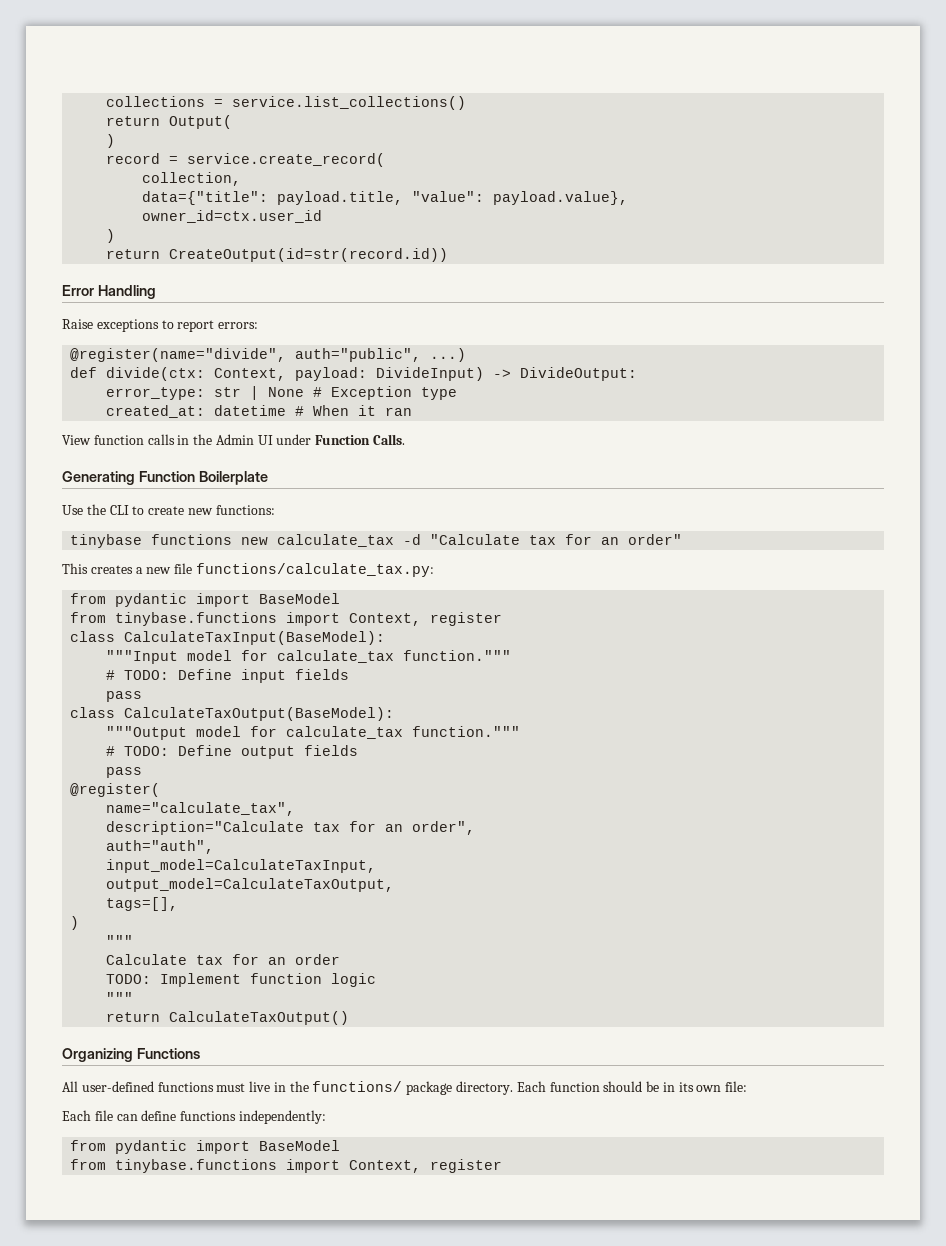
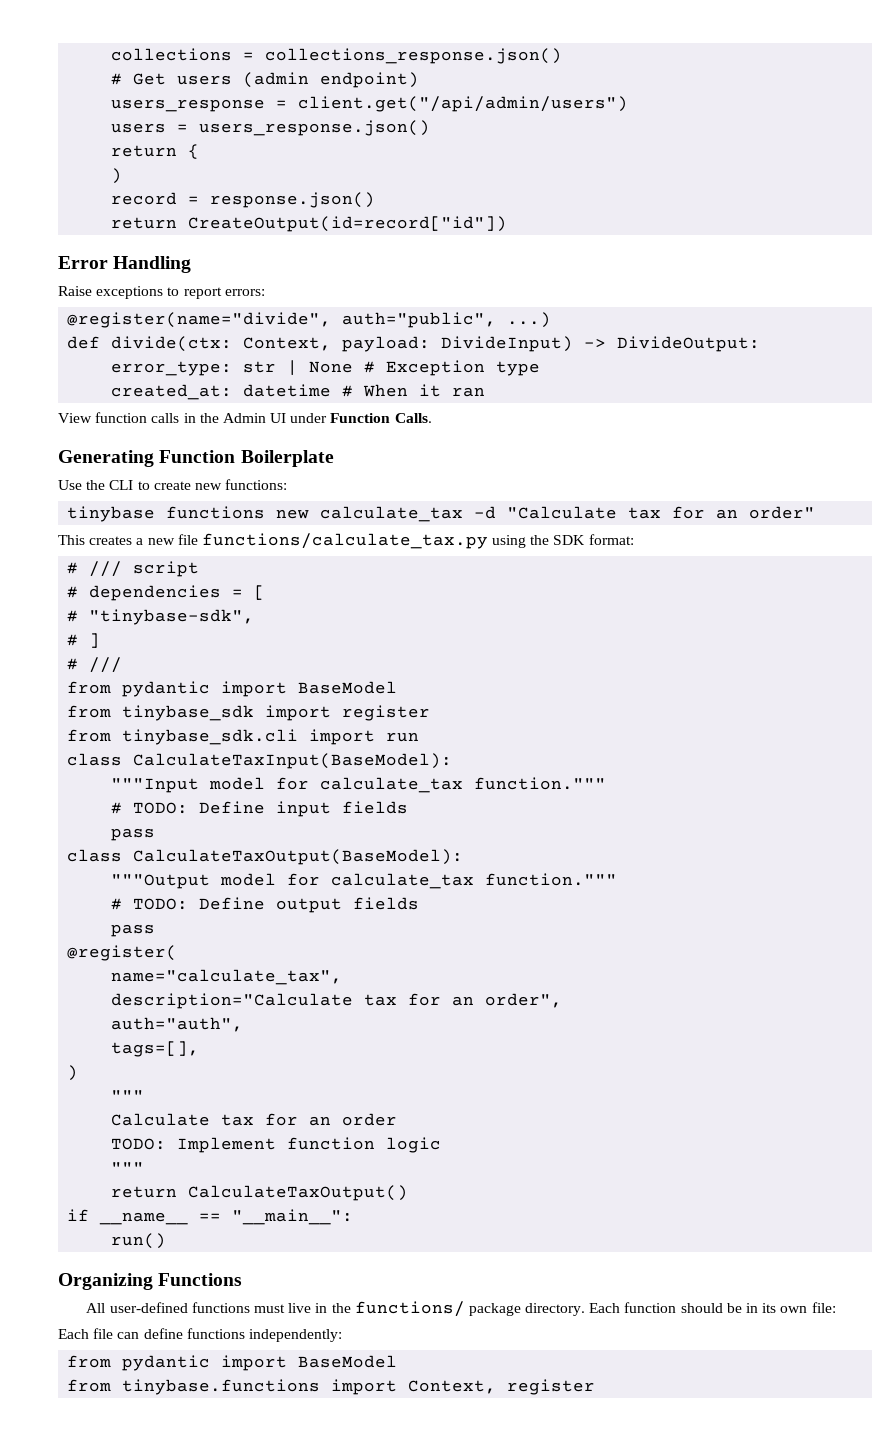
[232,96,467,110] [106,115,233,129] service.list_collections() // return Output( -> [265,48,563,64] [111,72,420,88] [111,96,629,112] [111,120,431,136] [111,144,200,159] collections_response.json() // # Get users (admin endpoint) // users_response = client.get("/api/admin/users") // users = users_response.json() // return {
[187,153,386,167] [142,172,242,186] [142,191,629,205] [142,210,323,223] [106,229,116,243] [106,248,449,262] service.create_record( // collection, // data={"title": payload.title, "value": payload.value}, // owner_id=ctx.user_id // ) // return CreateOutput(id=str(record.id)) -> [210,192,376,208] [111,216,508,232] response.json() // return CreateOutput(id=record["id"])
[195,563,434,577] [70,593,341,607] [70,612,503,626] functions/calculate_tax.py: // from pydantic import BaseModel // from tinybase.functions import Context, register -> [201,533,634,549] [67,561,200,577] [67,585,266,601] [67,609,255,625] [67,633,101,648] [67,657,123,673] [67,681,398,697] [67,705,431,721] [67,729,420,745] functions/calculate_tax.py using the SDK format: // # /// script // # dependencies = [ // # "tinybase-sdk", // # ] // # /// // from pydantic import BaseModel // from tinybase_sdk import register // from tinybase_sdk.cli import run
[106,859,377,873] [106,878,395,892] // input_model=CalculateTaxInput, // output_model=CalculateTaxOutput, -> (244, 1024) none
(350, 1018) none -> [67,1209,354,1225] [111,1233,167,1249] // if __name__ == "__main__": // run()

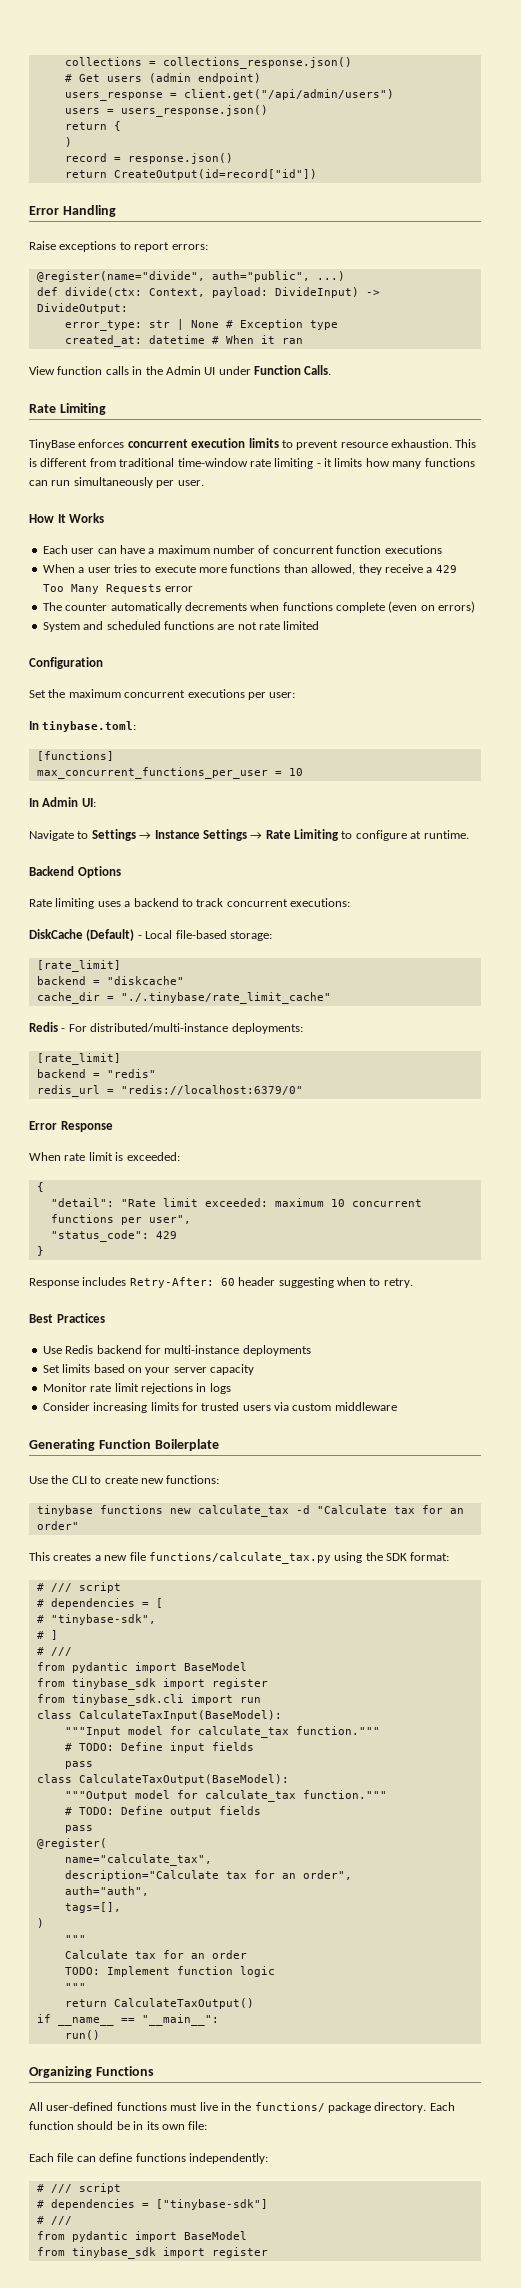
(432, 418) none -> [29,403,106,415] [29,438,477,450] [29,458,475,469] [29,477,204,488] [29,513,105,523] [42,545,442,554] [42,564,457,575] [42,584,194,594] [42,601,476,613] [42,621,320,632] [29,657,103,669] [29,689,296,700] [29,721,137,732] [36,751,114,761] [36,767,303,779] [29,797,96,807] [29,829,469,841] [29,866,121,878] [29,898,350,909] [29,929,272,941] [36,960,121,972] [36,976,184,985] [36,992,331,1004] [29,1022,303,1034] [36,1053,121,1065] [36,1069,156,1078] [36,1085,303,1097] [29,1121,113,1132] [29,1152,180,1161] [36,1182,44,1192] [50,1198,422,1207] [50,1214,191,1225] [50,1230,177,1242] [36,1246,44,1256] [29,1277,413,1288] [29,1313,105,1323] [42,1345,311,1356] [42,1364,254,1375] [42,1383,231,1394] [42,1402,397,1413] // Rate Limiting // TinyBase enforces concurrent execution limits to prevent resource exhaustion. This is different from traditional time-window rate limiting - it limits how many functions can run simultaneously per user. // How It Works // Each user can have a maximum number of concurrent function executions // When a user tries to execute more functions than allowed, they receive a 429 Too Many Requests error // The counter automatically decrements when functions complete (even on errors) // System and scheduled functions are not rate limited // Configuration // Set the maximum concurrent executions per user: // In tinybase.toml: // [functions] // max_concurrent_functions_per_user = 10 // In Admin UI: // Navigate to Settings → Instance Settings → Rate Limiting to configure at runtime. // Backend Options // Rate limiting uses a backend to track concurrent executions: // DiskCache (Default) - Local file-based storage: // [rate_limit] // backend = "diskcache" // cache_dir = "./.tinybase/rate_limit_cache" // Redis - For distributed/multi-instance deployments: // [rate_limit] // backend = "redis" // redis_url = "redis://localhost:6379/0" // Error Response // When rate limit is exceeded: // { // "detail": "Rate limit exceeded: maximum 10 concurrent functions per user", // "status_code": 429 // } // Response includes Retry-After: 60 header suggesting when to retry. // Best Practices // Use Redis backend for multi-instance deployments // Set limits based on your server capacity // Monitor rate limit rejections in logs // Consider increasing limits for trusted users via custom middleware
[67,1355,398,1371] [67,1379,497,1395] // from pydantic import BaseModel // from tinybase.functions import Context, -> [36,2183,121,2194] [36,2199,268,2210] [36,2216,72,2225] [36,2231,247,2242] [36,2247,205,2259] // # /// script // # dependencies = ["tinybase-sdk"] // # /// // from pydantic import BaseModel // from tinybase_sdk import

